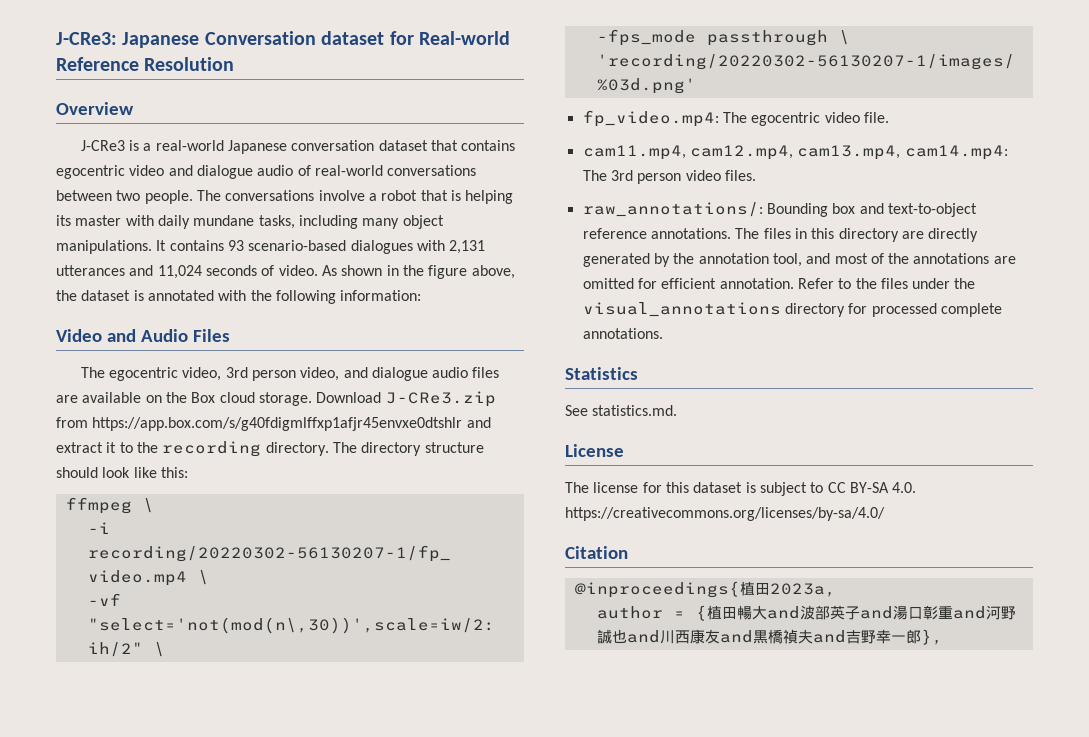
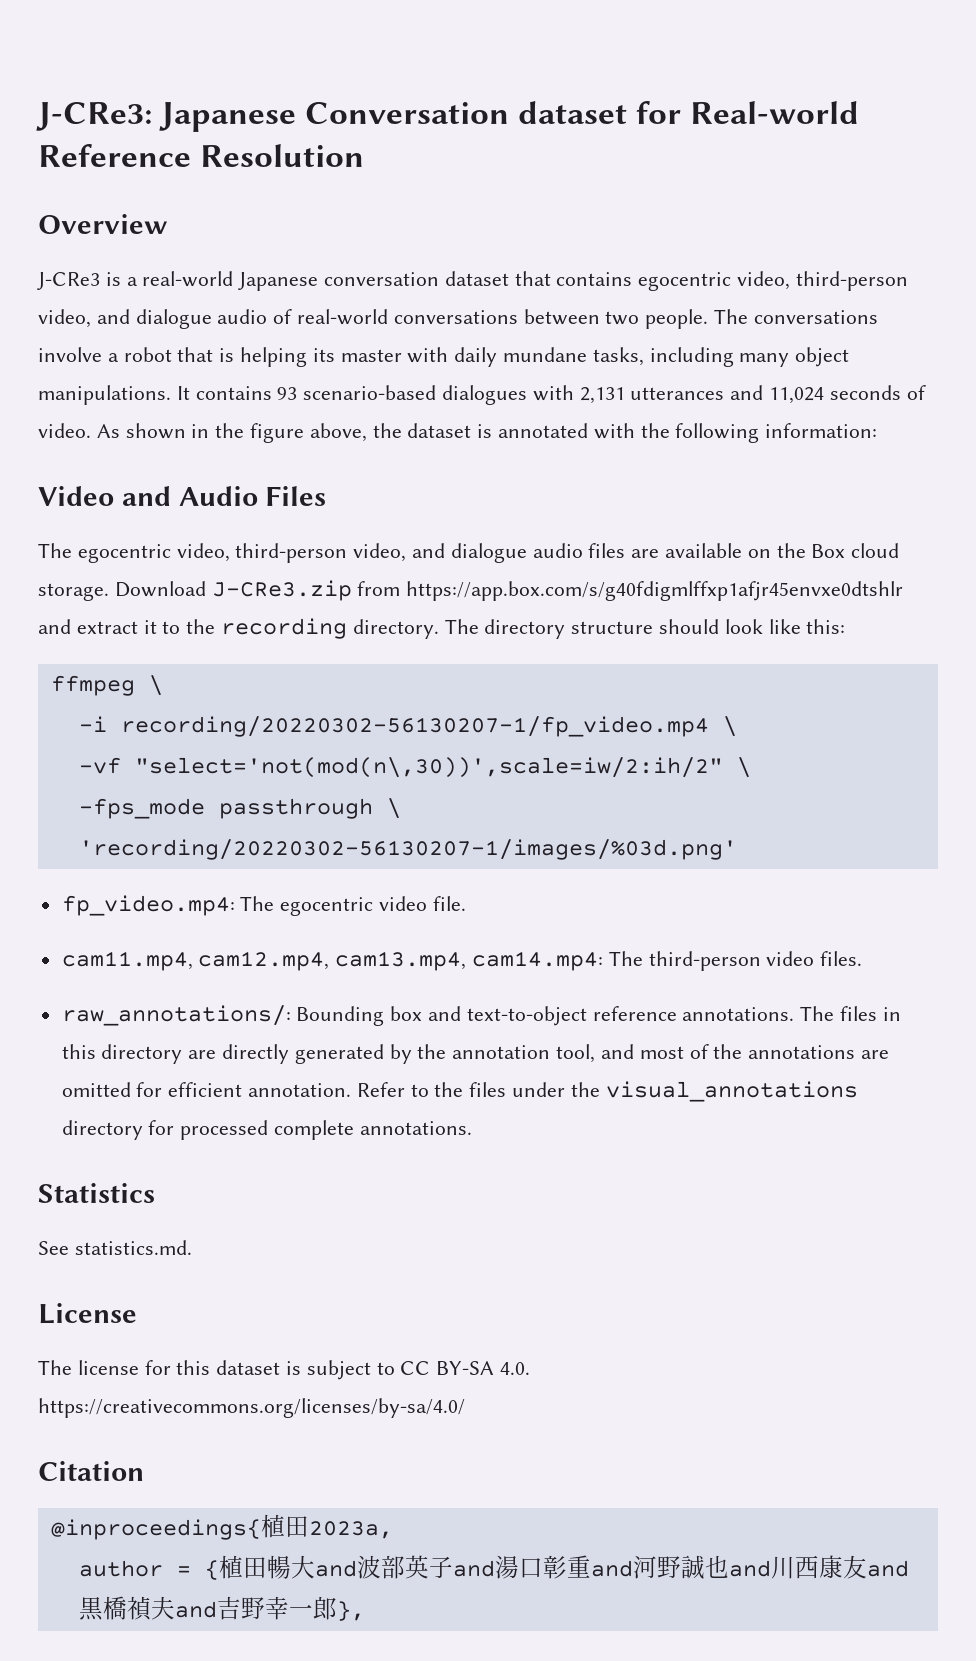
[129,165,165,176] video -> [737,271,908,291] [38,309,91,328] video, third-person video,
[225,367,296,381] 3rd person -> [235,543,348,563] third-person
[610,170,682,184] 3rd person -> [648,951,761,971] third-person

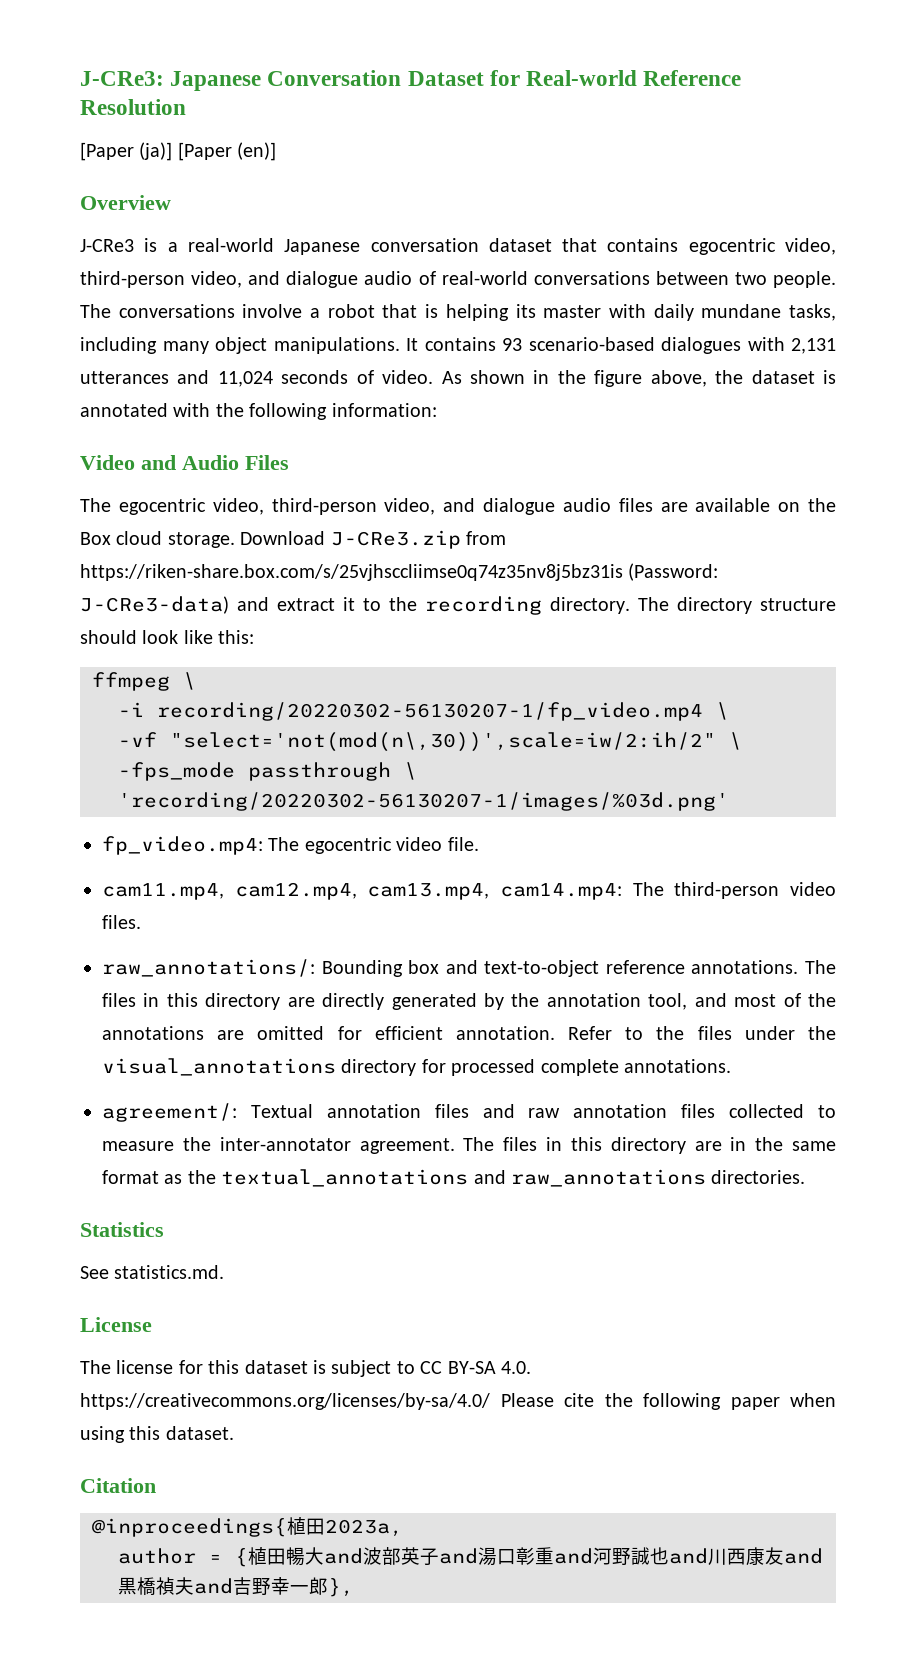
[518,101,628,124] dataset -> [407,71,484,86] Dataset
(365, 155) none -> [80,142,277,161] // [Paper (ja)] [Paper (en)]
[406,581,904,601] https://app.box.com/s/g40fdigmlffxp1afjr45envxe0dtshlr -> [80,563,719,581] [80,596,229,614] https://riken-share.box.com/s/25vjhsccliimse0q74z35nv8j5bz31is (Password: J-CRe3-data)
(472, 1128) none -> [102,1103,837,1122] [102,1137,837,1154] [102,1169,806,1187] // agreement/: Textual annotation files and raw annotation files collected to measure the inter-annotator agreement. The files in this directory are in the same format as the textual_annotations and raw_annotations directories.
(465, 1408) none -> [500,1393,836,1410] [80,1426,234,1443] Please cite the following paper when using this dataset.

